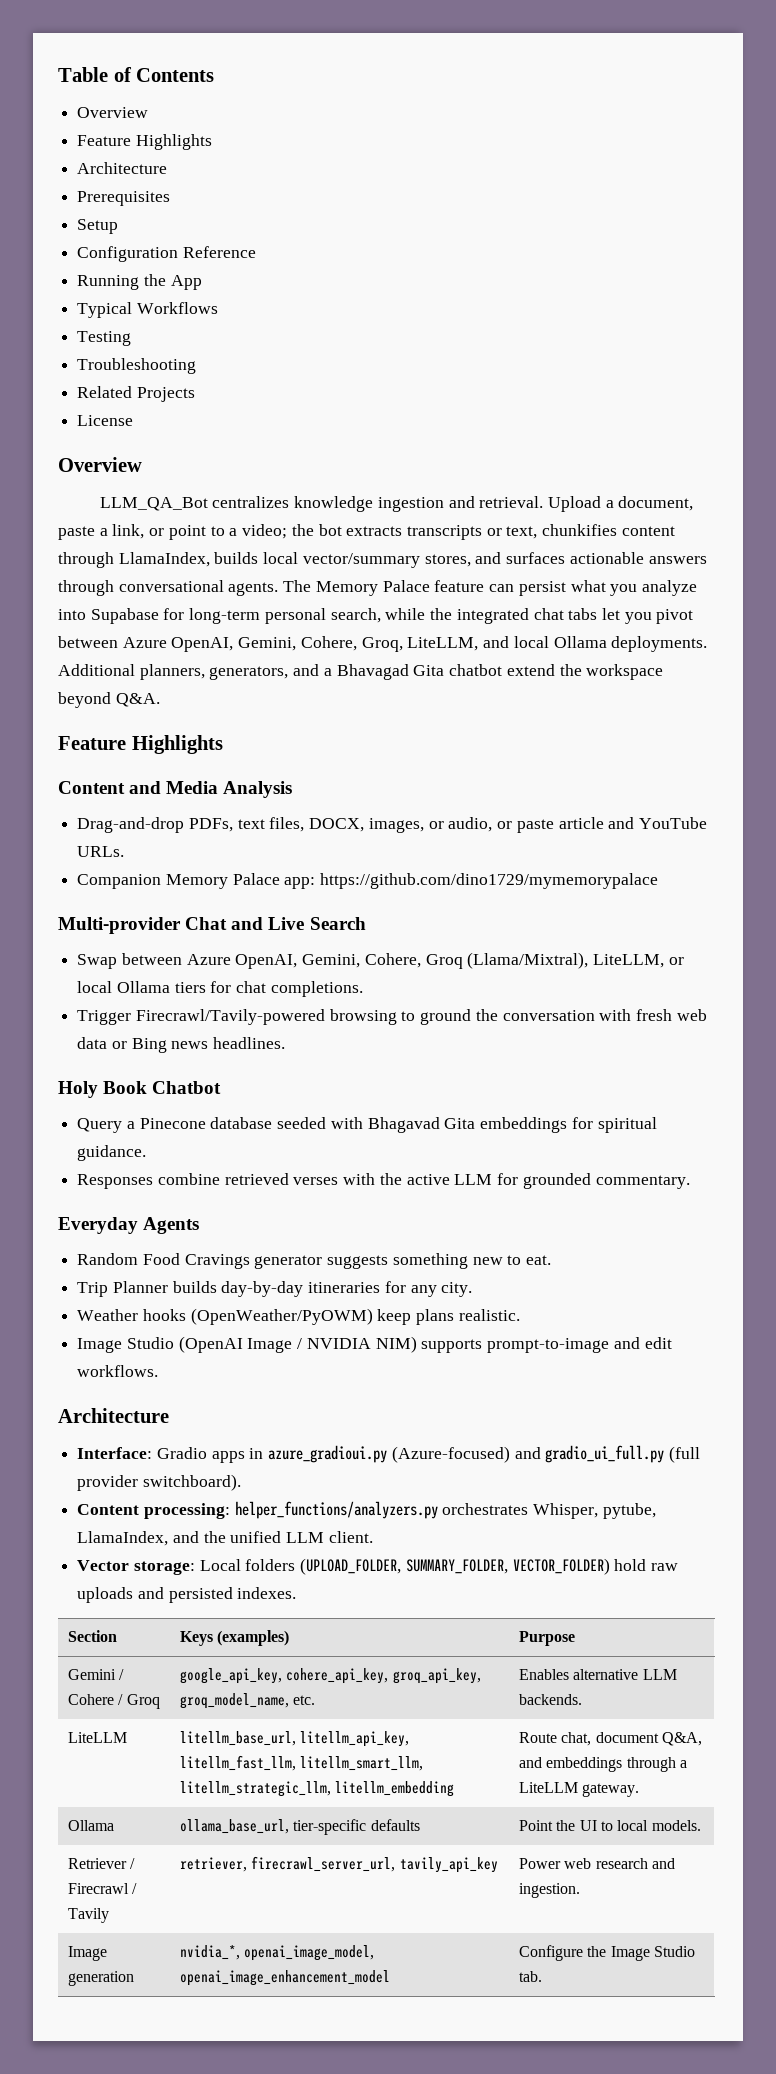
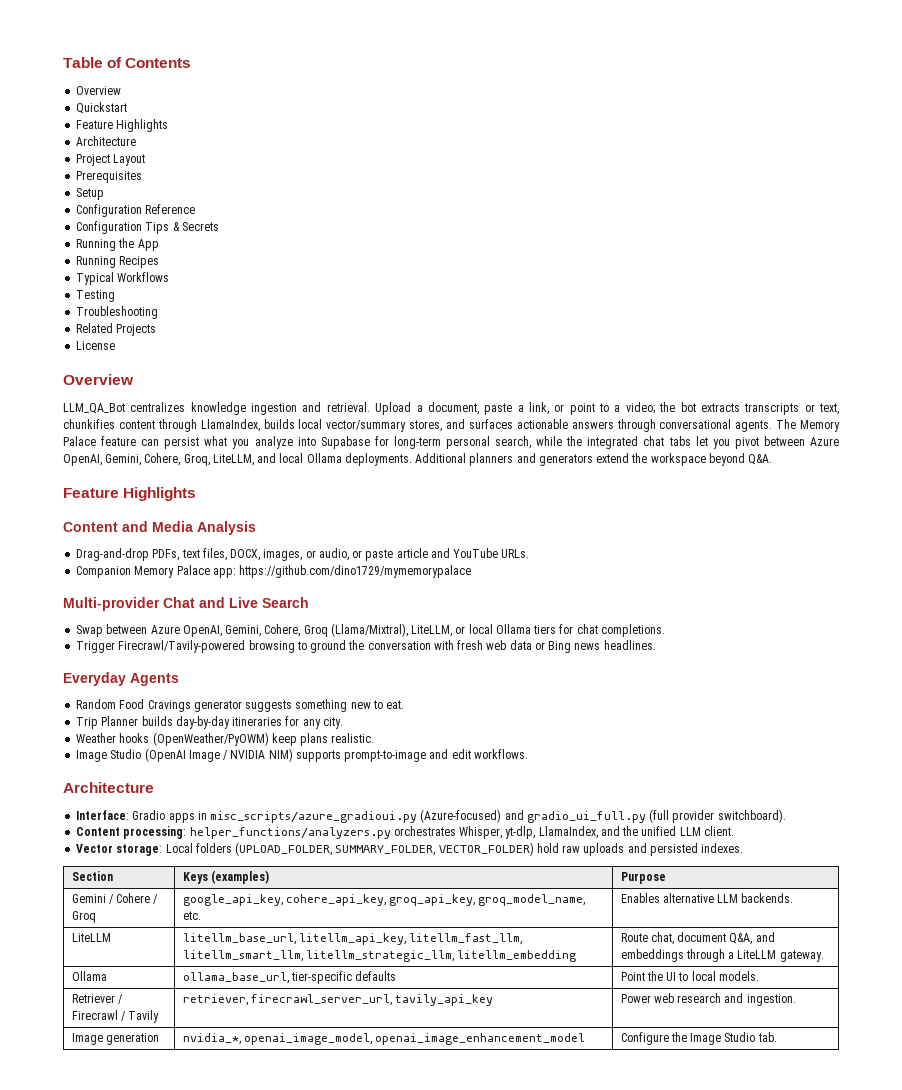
(149, 112) none -> [76,102,128,114] // Quickstart
(168, 168) none -> [76,154,146,166] // Project Layout
(256, 252) none -> [76,221,219,234] // Configuration Tips & Secrets
(202, 282) none -> [76,256,160,268] // Running Recipes
[139,664,503,680] planners, generators, and a Bhavagad Gita chatbot -> [469,453,593,466] planners and generators
[58,1081,222,1098] [77,1117,657,1133] [77,1145,147,1161] [77,1173,690,1189] // Holy Book Chatbot // Query a Pinecone database seeded with Bhagavad Gita embeddings for spiritual guidance. // Responses combine retrieved verses with the active LLM for grounded commentary. -> (656, 645) none
[268,1445,388,1463] azure_gradioui.py -> [210,811,418,823] misc_scripts/azure_gradioui.py
[602,1503,656,1519] pytube, -> [505,826,536,839] yt-dlp,

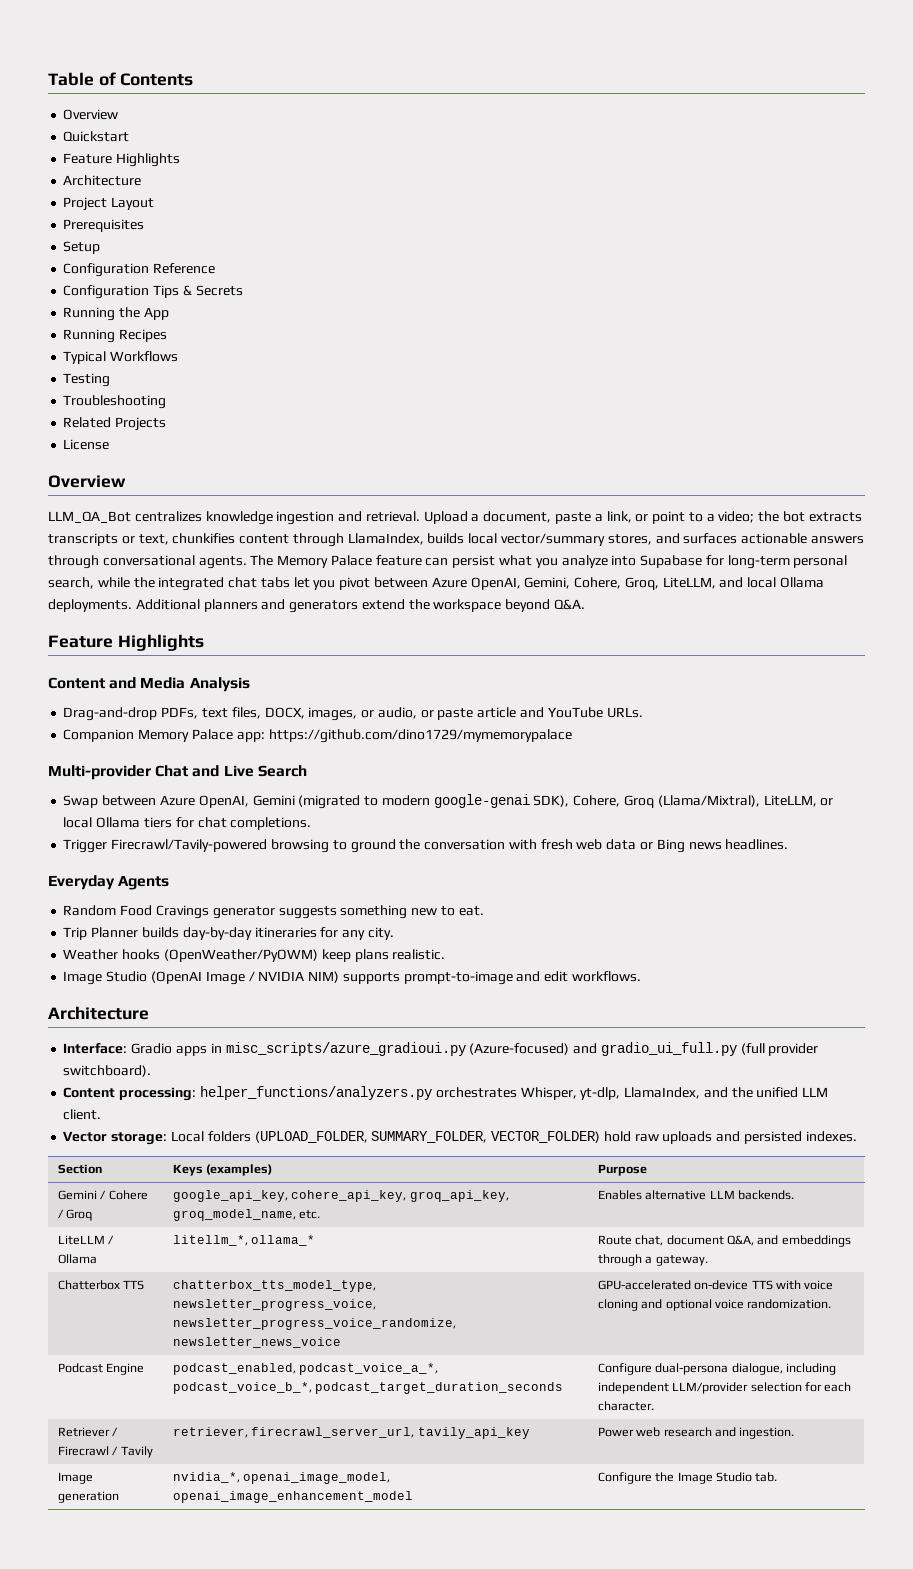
[225,625,262,637] Gemini, -> [252,794,570,809] Gemini (migrated to modern google-genai SDK),
[182,933,523,945] [182,950,577,962] | litellm_base_url, litellm_api_key, litellm_fast_llm, litellm_smart_llm, litellm_strategic_llm, litellm_embedding -> [108,1235,115,1245] [57,1254,97,1264] [172,1235,316,1246] / Ollama | litellm_*, ollama_*
[737,950,777,959] LiteLLM -> (653, 1260) none
[71,971,107,981] [182,971,397,984] [620,971,759,981] Ollama | ollama_base_url, tier-specific defaults | Point the UI to local models. -> [57,1280,145,1290] [172,1280,376,1292] [172,1299,376,1311] [172,1318,456,1330] [172,1337,341,1348] [597,1280,834,1290] [597,1299,832,1311] [57,1363,145,1375] [172,1363,439,1375] [172,1382,564,1394] [597,1363,837,1375] [597,1382,852,1394] [597,1401,654,1411] Chatterbox TTS | chatterbox_tts_model_type, newsletter_progress_voice, newsletter_progress_voice_randomize, newsletter_news_voice | GPU-accelerated on-device TTS with voice cloning and optional voice randomization. // Podcast Engine | podcast_enabled, podcast_voice_a_*, podcast_voice_b_*, podcast_target_duration_seconds | Configure dual-persona dialogue, including independent LLM/provider selection for each character.

